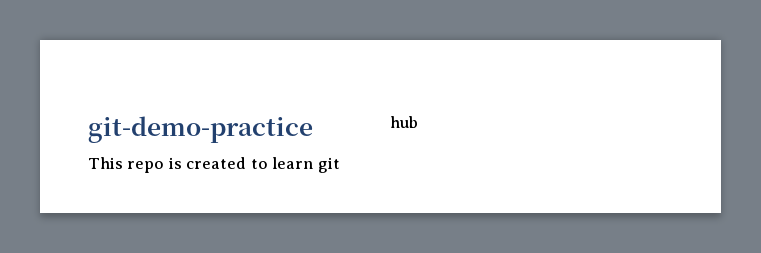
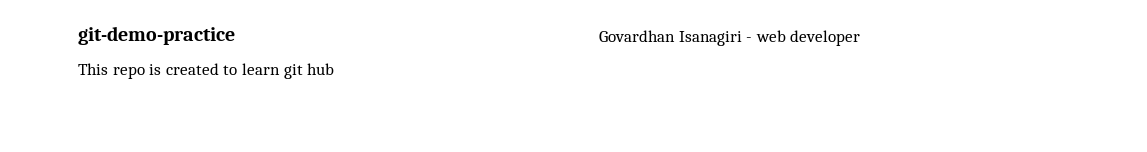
(418, 122) none -> [599,30,861,46] // Govardhan Isanagiri - web developer

